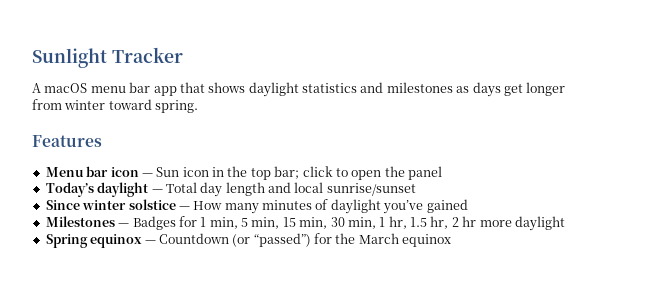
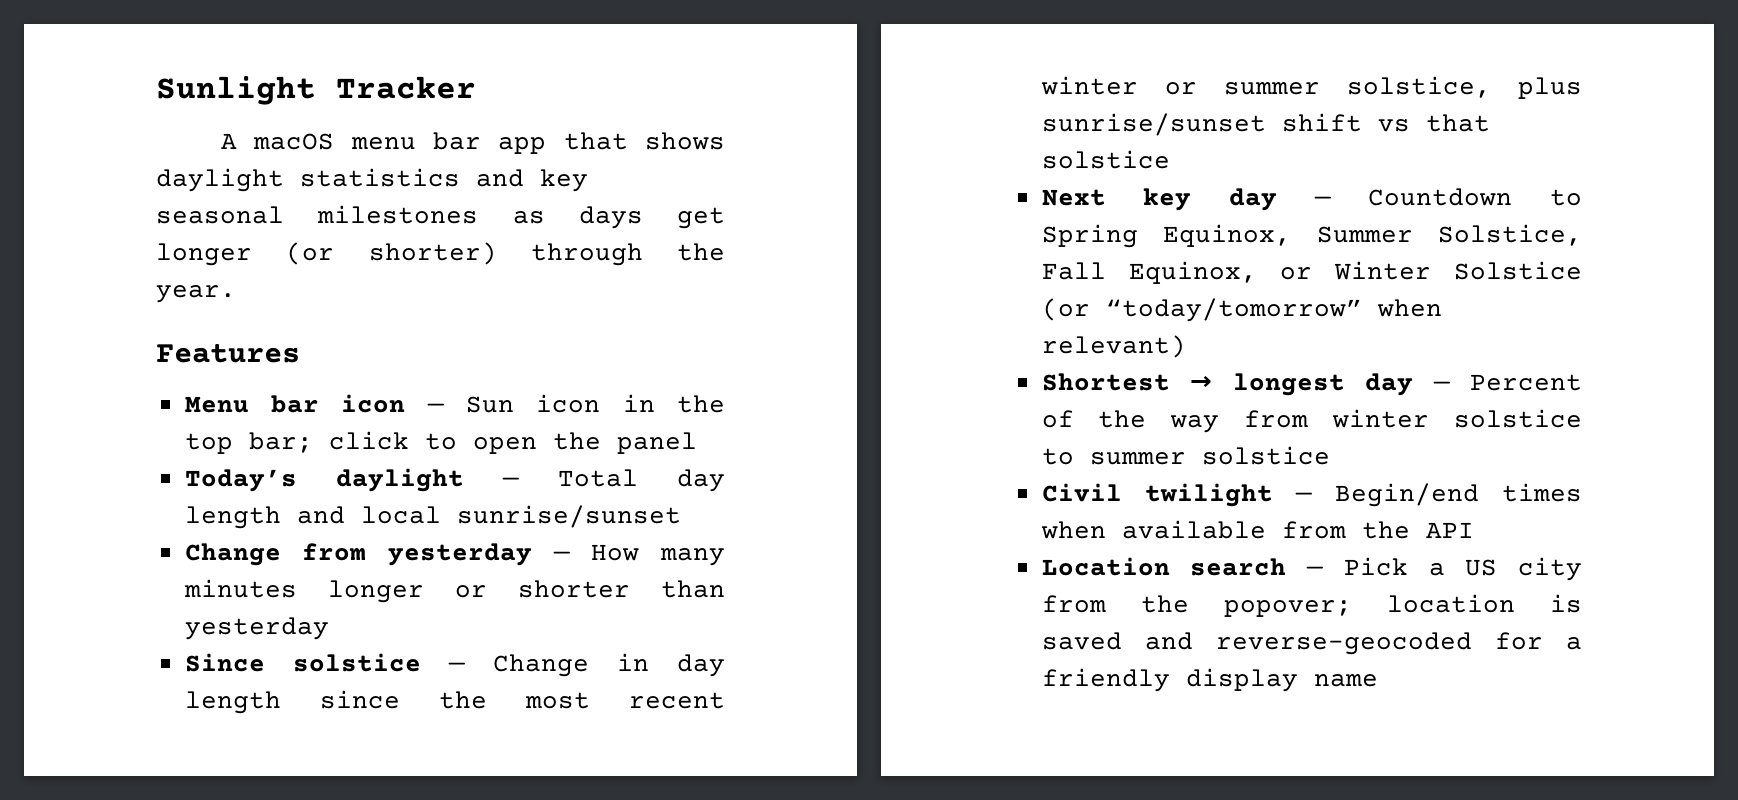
(384, 87) none -> [540,169,588,192] [156,206,284,224] key seasonal
[32,99,199,113] from winter toward spring. -> [286,242,725,266] [156,285,236,303] (or shorter) through the year.
[45,199,176,210] Since winter solstice -> [184,543,532,566] Change from yesterday
[315,199,468,214] [45,216,565,231] [45,233,452,248] of daylight you’ve gained // Milestones — Badges for 1 min, 5 min, 15 min, 30 min, 1 hr, 1.5 hr, 2 hr more daylight // Spring equinox — Countdown (or “passed”) for the March equinox -> [327,580,725,603] [184,617,329,640] [184,653,725,677] [184,690,725,714] [1040,76,1582,99] [1041,113,1490,136] [1041,150,1170,169] [1041,188,1582,211] [1041,224,1582,248] [1041,261,1582,284] [1041,298,1442,322] [1041,335,1186,358] [1041,373,1582,396] [1041,409,1582,433] [1041,446,1330,465] [1041,483,1582,507] [1040,520,1474,539] [1041,557,1582,581] [1041,594,1582,617] [1041,632,1582,655] [1041,668,1378,692] longer or shorter than yesterday // Since solstice — Change in day length since the most recent winter or summer solstice, plus sunrise/sunset shift vs that solstice // Next key day — Countdown to Spring Equinox, Summer Solstice, Fall Equinox, or Winter Solstice (or “today/tomorrow” when relevant) // Shortest → longest day — Percent of the way from winter solstice to summer solstice // Civil twilight — Begin/end times when available from the API // Location search — Pick a US city from the popover; location is saved and reverse‑geocoded for a friendly display name

